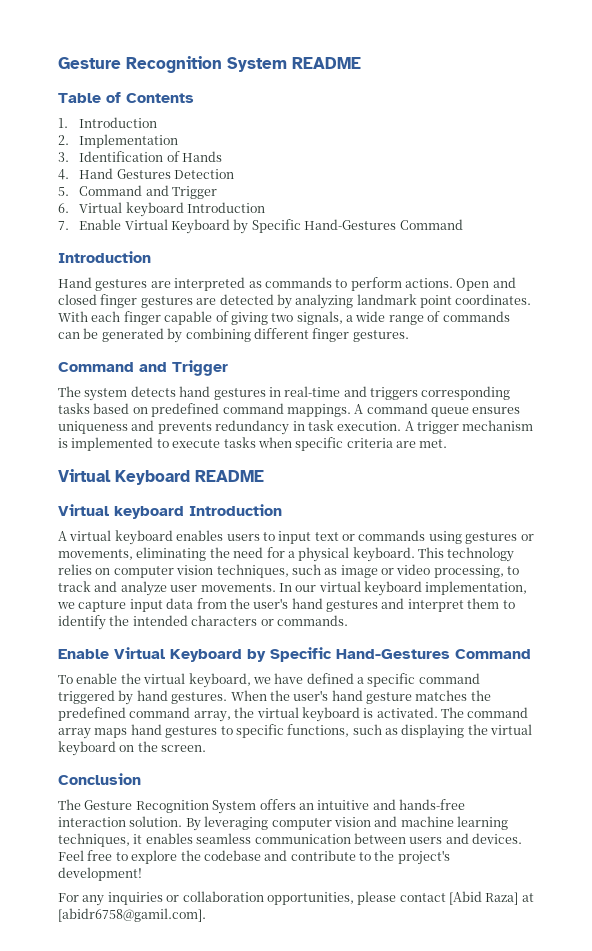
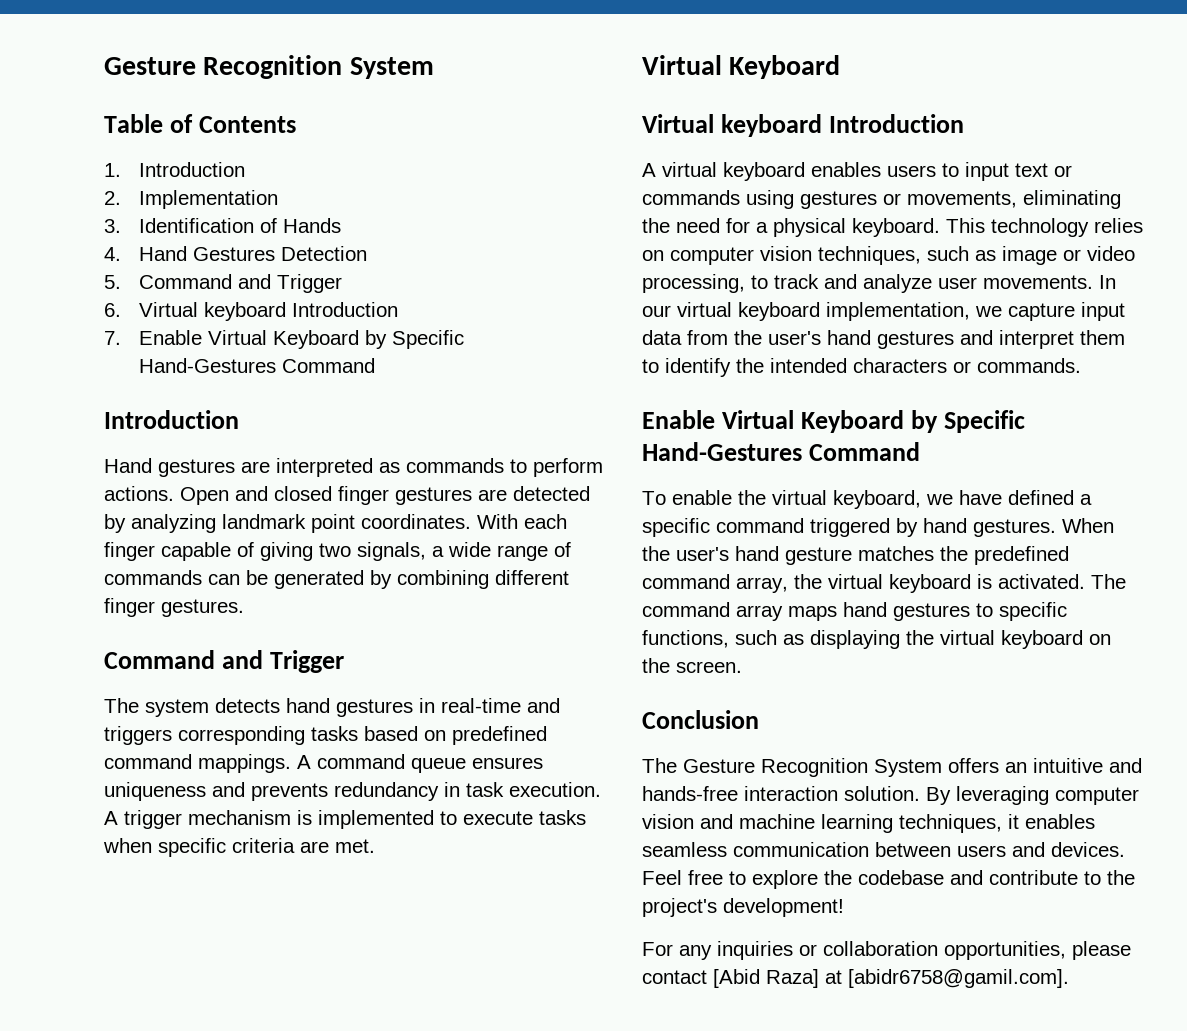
[58,56,361,73] Gesture Recognition System README -> [104,55,434,79] Gesture Recognition System
[195,470,264,482] README -> (841, 67) none

